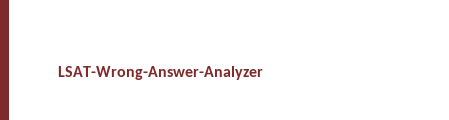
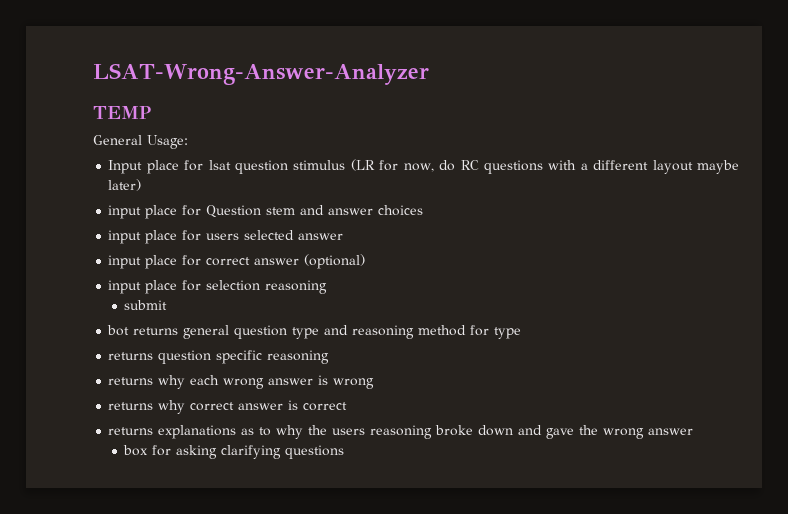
(263, 73) none -> [93,106,151,119] [93,135,188,149] [108,159,740,174] [108,179,142,191] [108,205,424,219] [108,230,344,244] [108,254,366,269] [108,280,328,294] [124,300,168,310] [107,325,522,339] [108,350,330,364] [108,375,375,389] [108,400,348,414] [108,425,694,439] [123,445,345,459] // TEMP // General Usage: // Input place for lsat question stimulus (LR for now, do RC questions with a different layout maybe later) // input place for Question stem and answer choices // input place for users selected answer // input place for correct answer (optional) // input place for selection reasoning // submit // bot returns general question type and reasoning method for type // returns question specific reasoning // returns why each wrong answer is wrong // returns why correct answer is correct // returns explanations as to why the users reasoning broke down and gave the wrong answer // box for asking clarifying questions

